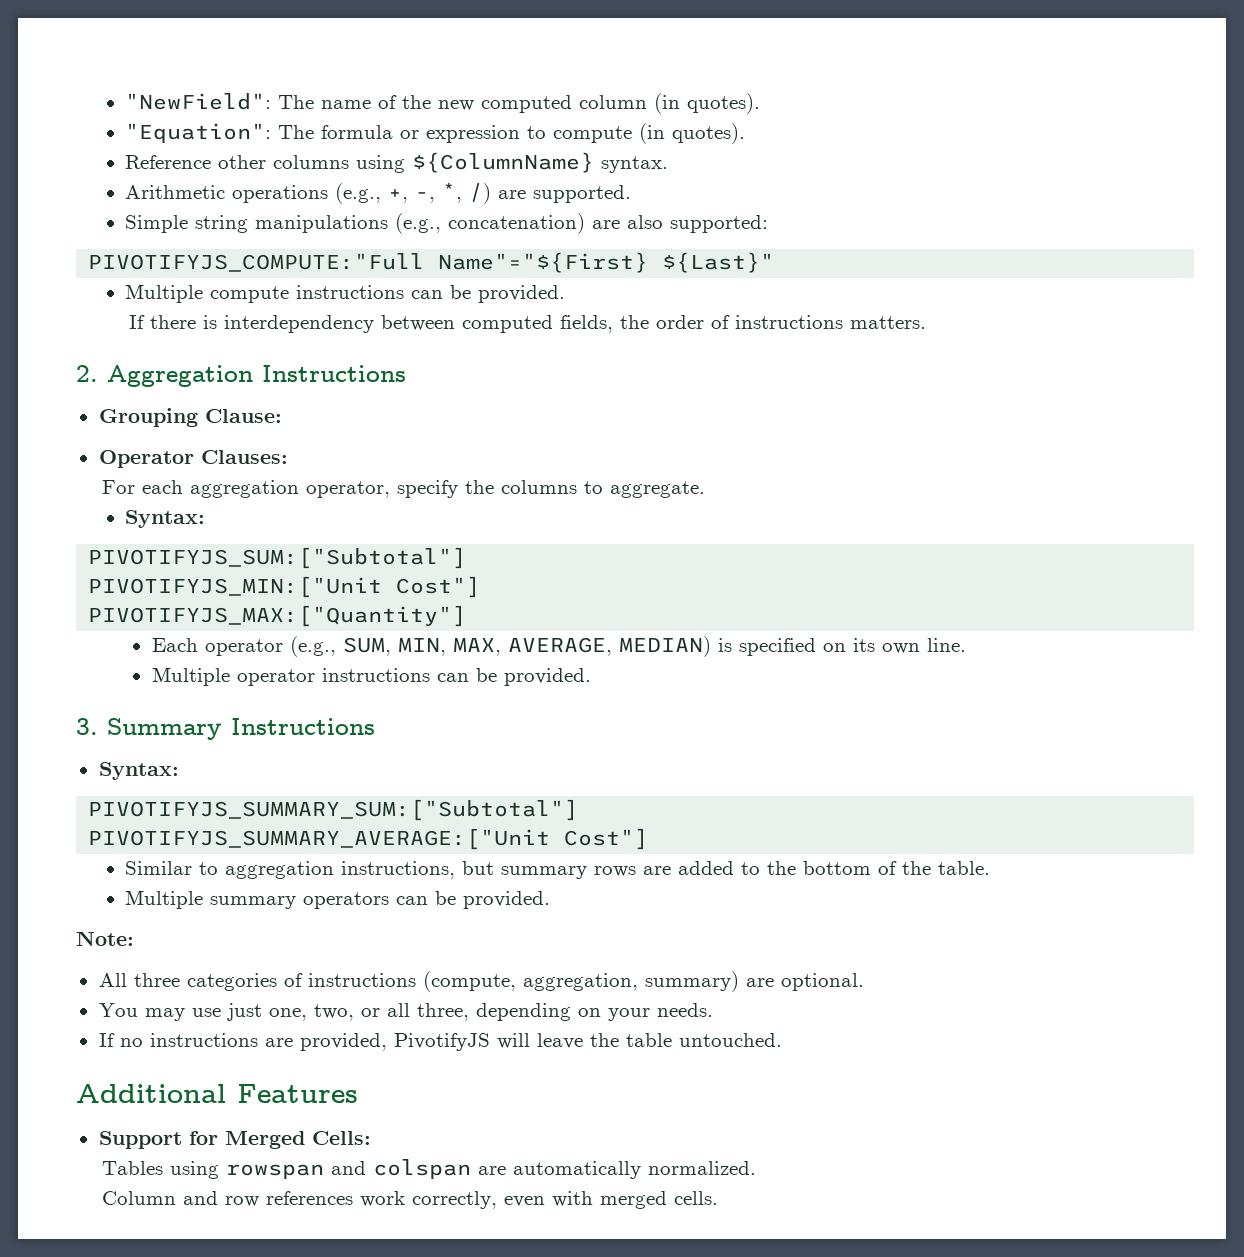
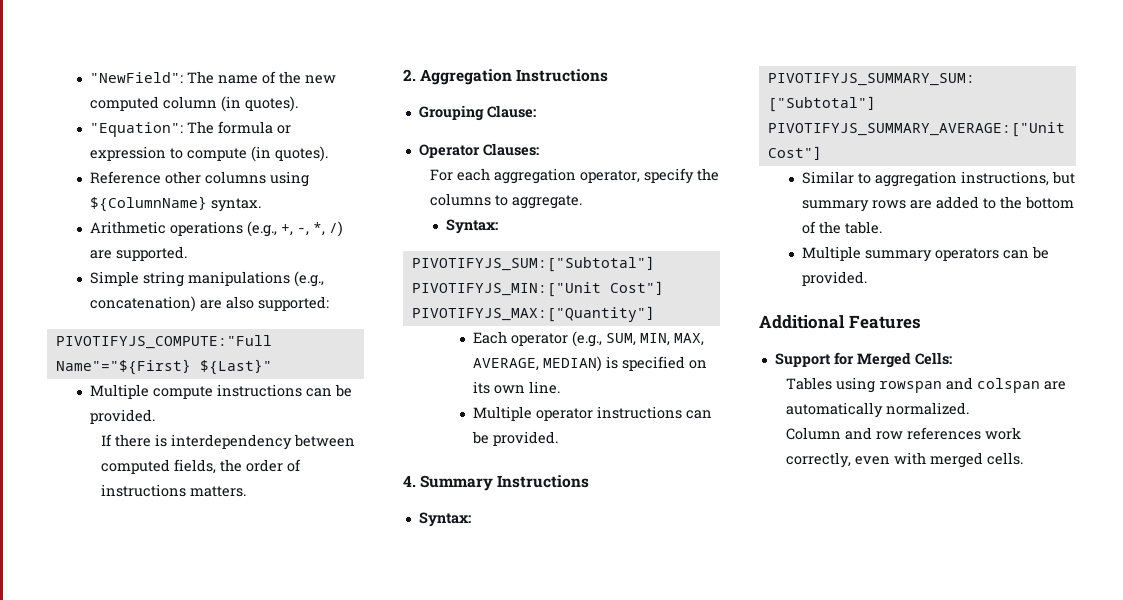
[76,718,98,735] 3. -> [403,475,416,487] 4.
[76,931,134,946] [98,971,864,992] [98,1003,713,1021] [98,1033,782,1051] // Note: // All three categories of instructions (compute, aggregation, summary) are optional. // You may use just one, two, or all three, depending on your needs. // If no instructions are provided, PivotifyJS will leave the table untouched. -> (867, 278) none

